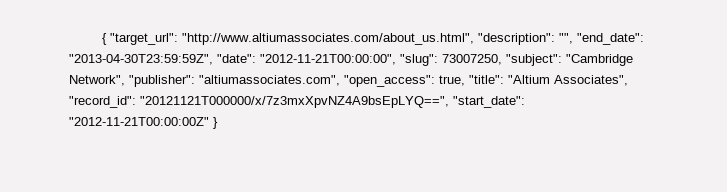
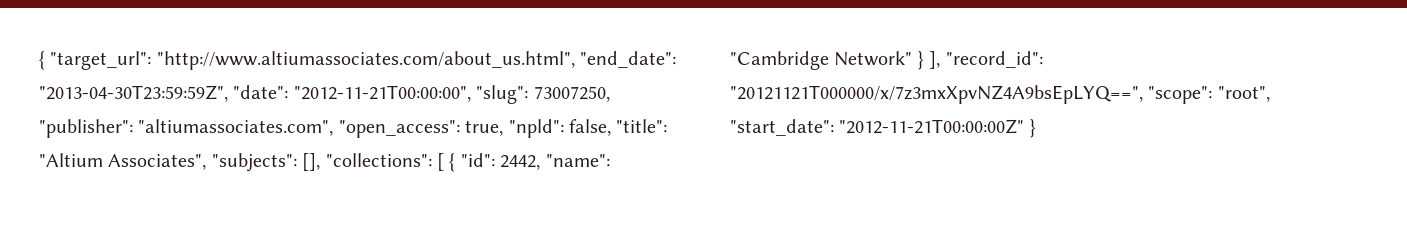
[477,33,573,45] "description": "", -> (575, 60) none
[506,54,633,66] [69,75,125,86] "subject": "Cambridge Network", -> (610, 94) none
(465, 80) none -> [508,119,611,138] "npld": false,
[69,96,449,108] "record_id": "20121121T000000/x/7z3mxXpvNZ4A9bsEpLYQ==", -> [211,153,610,172] [730,51,1043,70] [730,85,1270,104] "subjects": [], "collections": [ { "id": 2442, "name": "Cambridge Network" } ], "record_id": "20121121T000000/x/7z3mxXpvNZ4A9bsEpLYQ==", "scope": "root",

